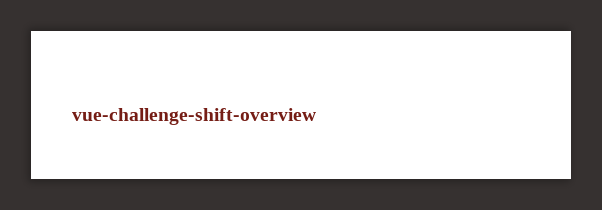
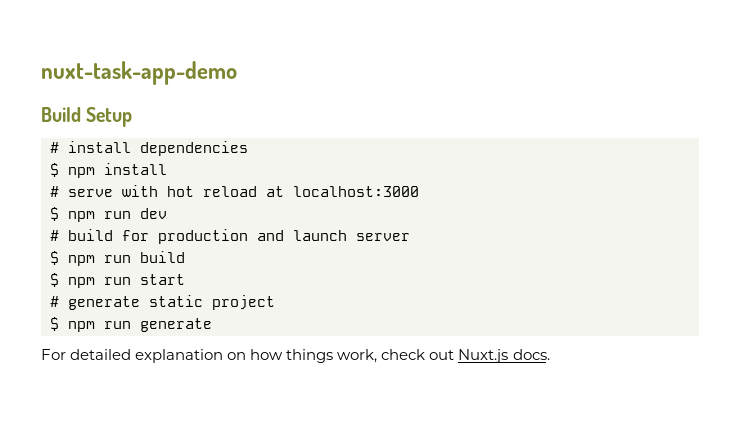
[72,108,316,125] vue-challenge-shift-overview -> [41,61,237,85] [41,107,133,127] [50,141,248,156] [50,163,167,178] [50,185,419,197] [50,207,167,222] [50,229,410,244] [50,251,185,266] [50,273,185,288] [50,295,275,310] [50,317,212,332] [41,349,550,363] nuxt-task-app-demo // Build Setup // # install dependencies // $ npm install // # serve with hot reload at localhost:3000 // $ npm run dev // # build for production and launch server // $ npm run build // $ npm run start // # generate static project // $ npm run generate // For detailed explanation on how things work, check out Nuxt.js docs.

